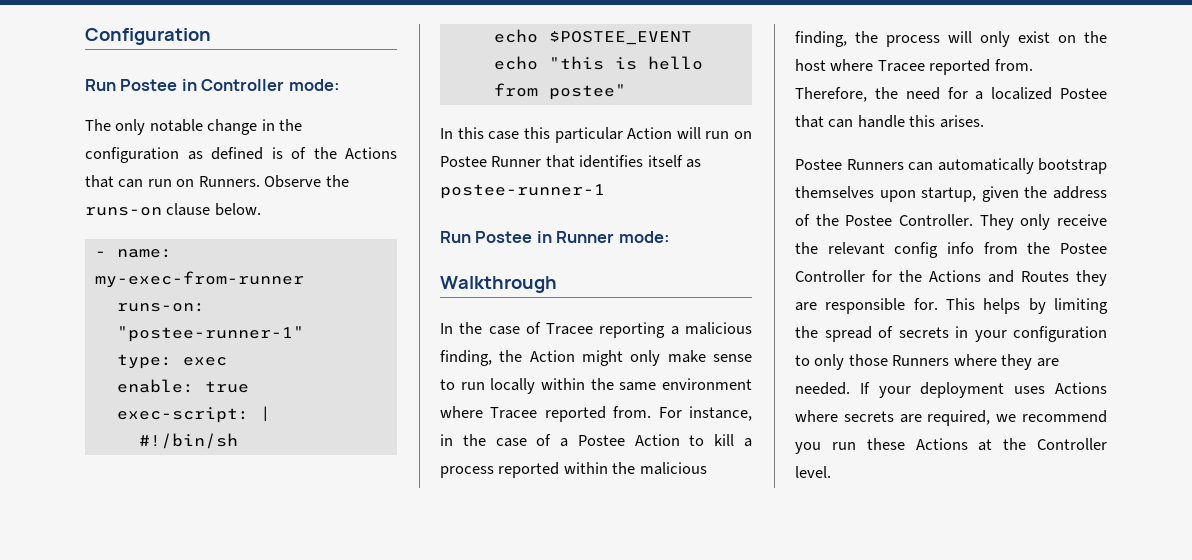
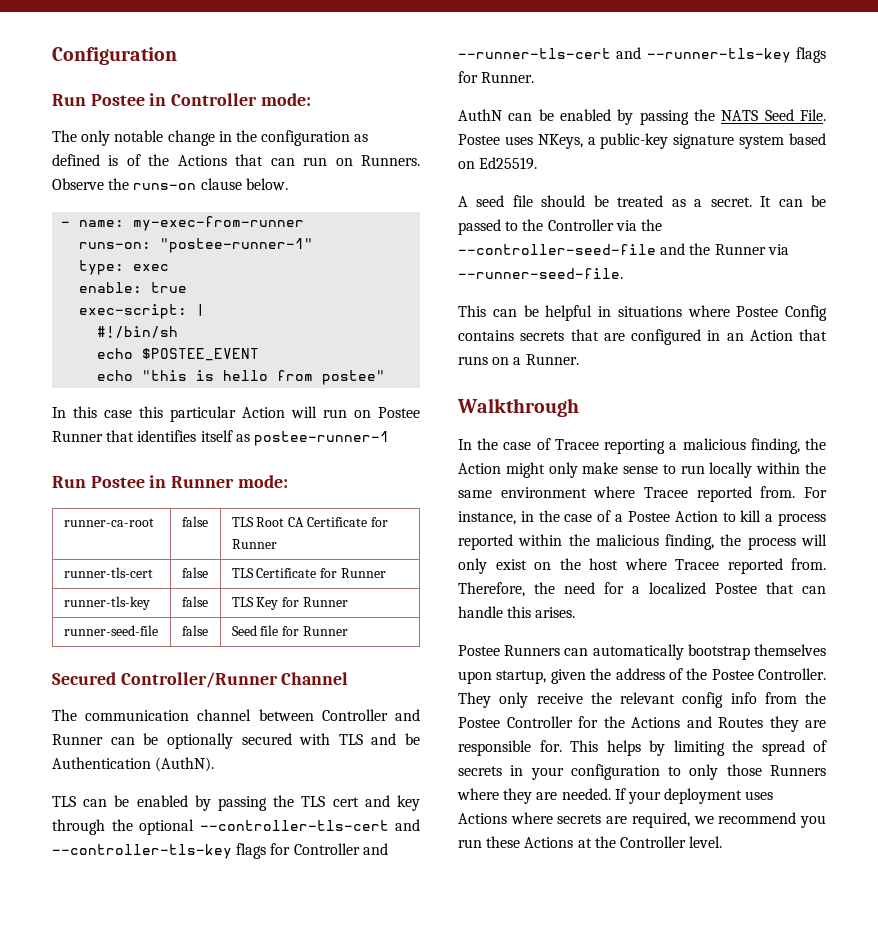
(670, 237) none -> [63,518,154,527] [181,516,208,527] [231,517,388,527] [231,539,277,549] [63,567,153,578] [181,567,208,578] [231,568,386,578] [63,596,150,610] [181,596,208,607] [231,597,348,610] [63,625,158,636] [181,625,208,636] [231,625,348,636] [52,672,349,688] [52,709,420,721] [52,733,420,749] [52,757,215,772] [52,795,420,811] [52,819,420,835] [52,843,388,859] [458,47,826,63] [458,71,535,83] [458,109,826,125] [458,133,826,149] [458,157,538,170] [458,195,826,207] [458,219,662,235] [458,243,789,255] [458,268,623,279] [458,305,827,321] [458,329,827,345] [458,354,579,365] // runner-ca-root | false | TLS Root CA Certificate for Runner // runner-tls-cert | false | TLS Certificate for Runner // runner-tls-key | false | TLS Key for Runner // runner-seed-file | false | Seed file for Runner // Secured Controller/Runner Channel // The communication channel between Controller and Runner can be optionally secured with TLS and be Authentication (AuthN). // TLS can be enabled by passing the TLS cert and key through the optional --controller-tls-cert and --controller-tls-key flags for Controller and --runner-tls-cert and --runner-tls-key flags for Runner. // AuthN can be enabled by passing the NATS Seed File. Postee uses NKeys, a public-key signature system based on Ed25519. // A seed file should be treated as a secret. It can be passed to the Controller via the --controller-seed-file and the Runner via --runner-seed-file. // This can be helpful in situations where Postee Config contains secrets that are configured in an Action that runs on a Runner.

